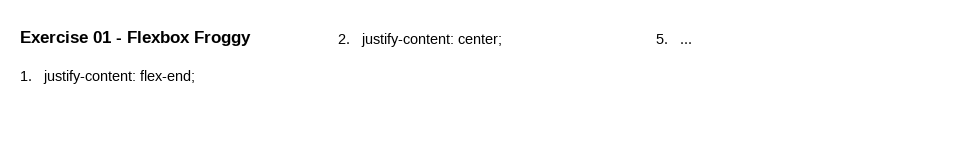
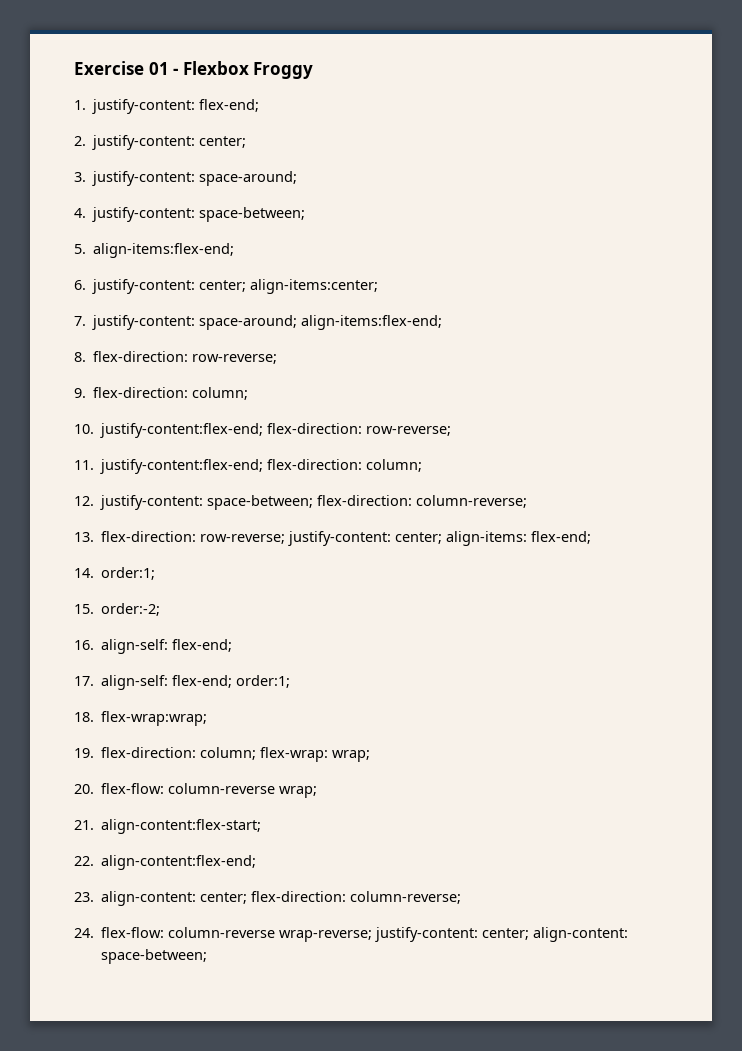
[656,34,692,44] 5. ... -> [74,171,298,186] [74,207,306,222] [74,243,235,258] [74,279,379,294] [74,315,443,330] [74,351,278,364] [74,387,249,400] [74,423,452,438] [74,459,423,474] [74,495,528,510] [74,531,592,546] [74,567,156,580] [74,603,161,616] [74,639,233,654] [74,675,291,690] [74,711,208,726] [74,747,371,762] [74,783,318,798] [74,819,262,834] [74,855,257,870] [74,891,462,906] [74,927,629,942] [101,949,208,964] 3. justify-content: space-around; // 4. justify-content: space-between; // 5. align-items:flex-end; // 6. justify-content: center; align-items:center; // 7. justify-content: space-around; align-items:flex-end; // 8. flex-direction: row-reverse; // 9. flex-direction: column; // 10. justify-content:flex-end; flex-direction: row-reverse; // 11. justify-content:flex-end; flex-direction: column; // 12. justify-content: space-between; flex-direction: column-reverse; // 13. flex-direction: row-reverse; justify-content: center; align-items: flex-end; // 14. order:1; // 15. order:-2; // 16. align-self: flex-end; // 17. align-self: flex-end; order:1; // 18. flex-wrap:wrap; // 19. flex-direction: column; flex-wrap: wrap; // 20. flex-flow: column-reverse wrap; // 21. align-content:flex-start; // 22. align-content:flex-end; // 23. align-content: center; flex-direction: column-reverse; // 24. flex-flow: column-reverse wrap-reverse; justify-content: center; align-content: space-between;

